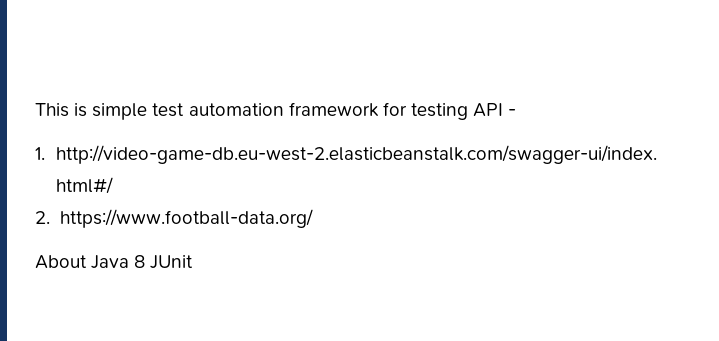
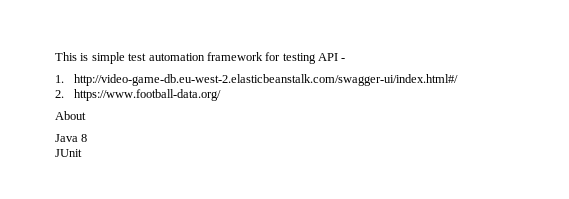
(87, 262) none -> (86, 115) //
(146, 261) none -> (88, 138) //

